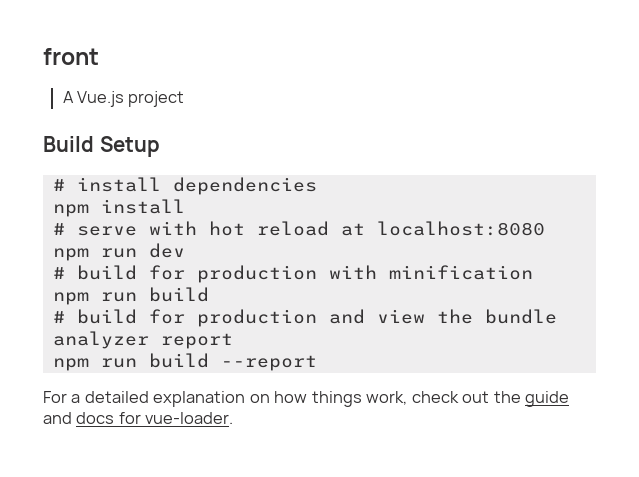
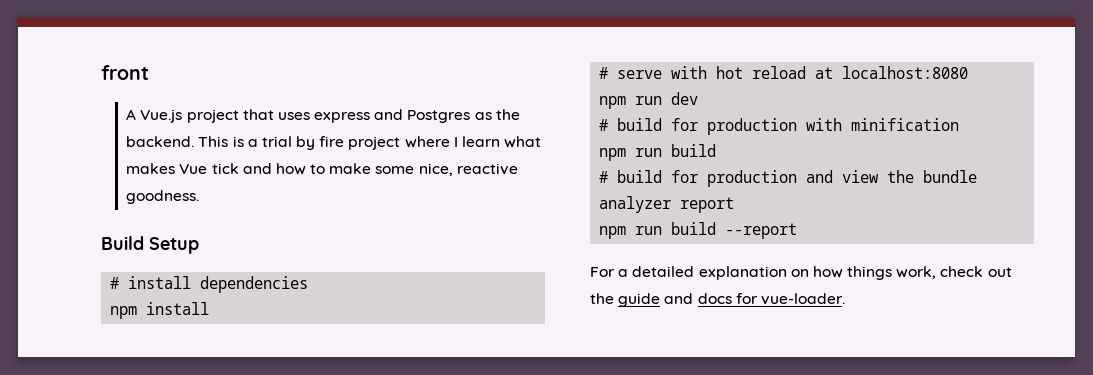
(185, 99) none -> [242,109,520,123] [126,136,542,150] [126,163,518,176] [126,190,200,204] that uses express and Postgres as the backend. This is a trial by fire project where I learn what makes Vue tick and how to make some nice, reactive goodness.

